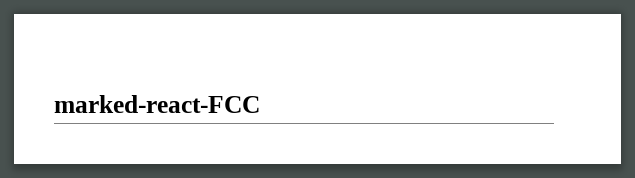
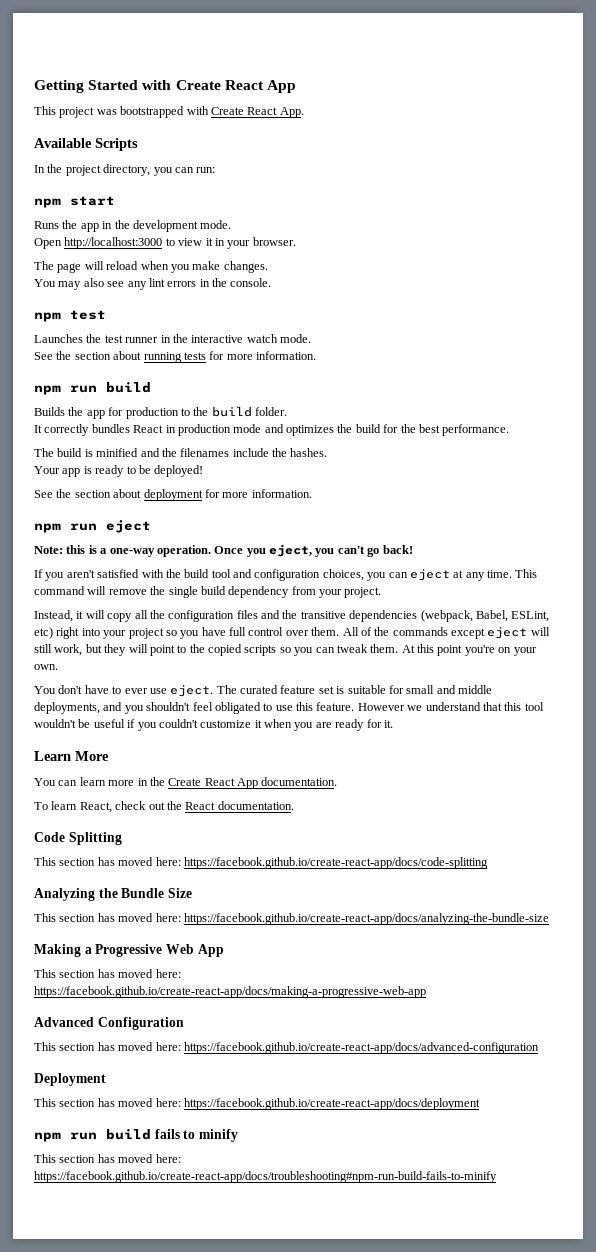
[54,95,260,113] marked-react-FCC -> [34,80,296,93] [34,106,304,118] [34,138,138,151] [34,164,216,176] [34,196,115,208] [34,220,232,232] [34,237,296,249] [34,261,268,273] [34,278,272,290] [34,310,106,322] [34,334,311,343] [34,351,316,363] [34,382,151,395] [34,406,287,419] [34,424,510,436] [34,448,328,457] [34,465,204,477] [34,489,312,501] [34,520,151,533] [34,544,413,557] [34,569,538,581] [34,586,382,598] [34,610,550,622] [34,627,550,639] [34,644,537,656] [34,664,58,670] [34,685,492,697] [34,702,544,714] [34,719,393,731] [34,751,109,761] [34,777,338,789] [34,801,294,813] [34,832,122,845] [34,857,488,869] [34,888,192,901] [34,913,549,925] [34,944,224,957] [34,969,181,978] [34,986,426,998] [34,1017,184,1030] [34,1042,539,1054] [34,1073,106,1086] [34,1098,480,1110] [34,1129,238,1142] [34,1154,181,1163] [34,1171,497,1183] Getting Started with Create React App // This project was bootstrapped with Create React App. // Available Scripts // In the project directory, you can run: // npm start // Runs the app in the development mode. // Open http://localhost:3000 to view it in your browser. // The page will reload when you make changes. // You may also see any lint errors in the console. // npm test // Launches the test runner in the interactive watch mode. // See the section about running tests for more information. // npm run build // Builds the app for production to the build folder. // It correctly bundles React in production mode and optimizes the build for the best performance. // The build is minified and the filenames include the hashes. // Your app is ready to be deployed! // See the section about deployment for more information. // npm run eject // Note: this is a one-way operation. Once you eject, you can't go back! // If you aren't satisfied with the build tool and configuration choices, you can eject at any time. This command will remove the single build dependency from your project. // Instead, it will copy all the configuration files and the transitive dependencies (webpack, Babel, ESLint, etc) right into your project so you have full control over them. All of the commands except eject will still work, but they will point to the copied scripts so you can tweak them. At this point you're on your own. // You don't have to ever use eject. The curated feature set is suitable for small and middle deployments, and you shouldn't feel obligated to use this feature. However we understand that this tool wouldn't be useful if you couldn't customize it when you are ready for it. // Learn More // You can learn more in the Create React App documentation. // To learn React, check out the React documentation. // Code Splitting // This section has moved here: https://facebook.github.io/create-react-app/docs/code-splitting // Analyzing the Bundle Size // This section has moved here: https://facebook.github.io/create-react-app/docs/analyzing-the-bundle-size // Making a Progressive Web App // This section has moved here: https://facebook.github.io/create-react-app/docs/making-a-progressive-web-app // Advanced Configuration // This section has moved here: https://facebook.github.io/create-react-app/docs/advanced-configuration // Deployment // This section has moved here: https://facebook.github.io/create-react-app/docs/deployment // npm run build fails to minify // This section has moved here: https://facebook.github.io/create-react-app/docs/troubleshooting#npm-run-build-fails-to-minify

